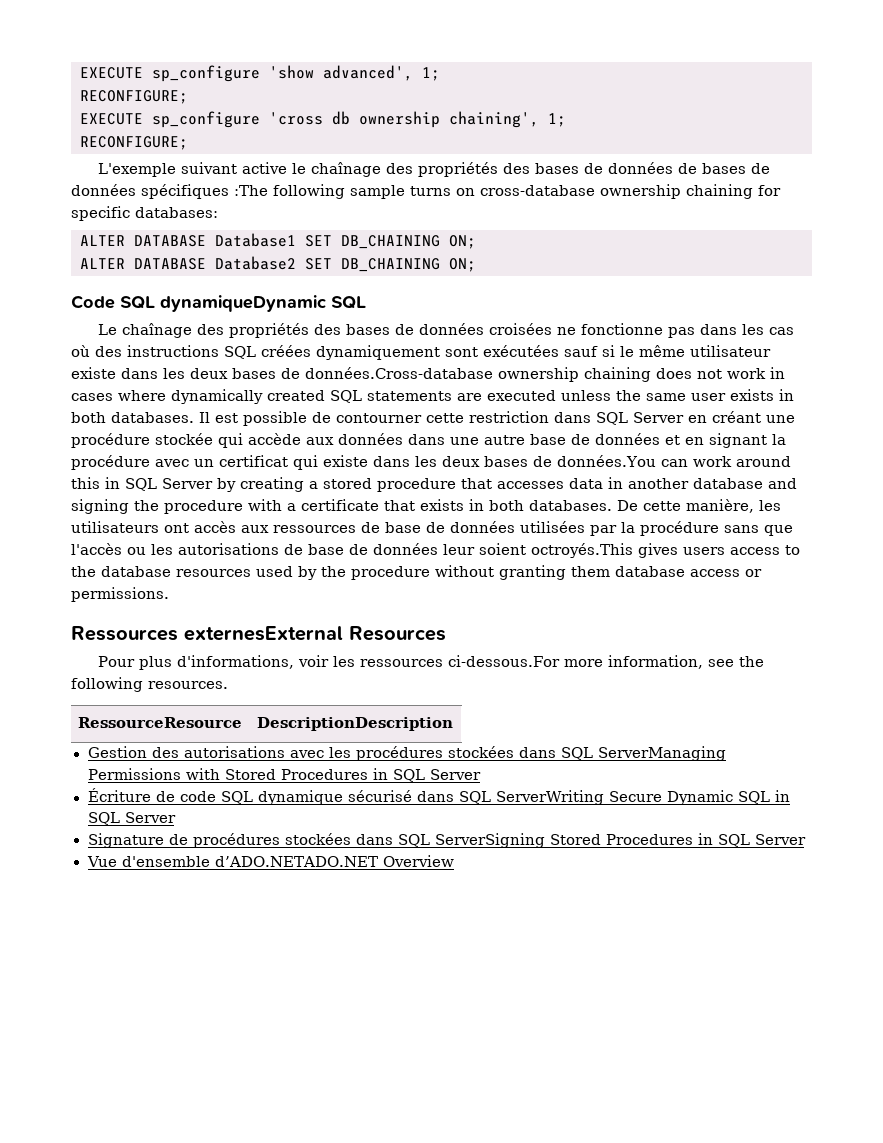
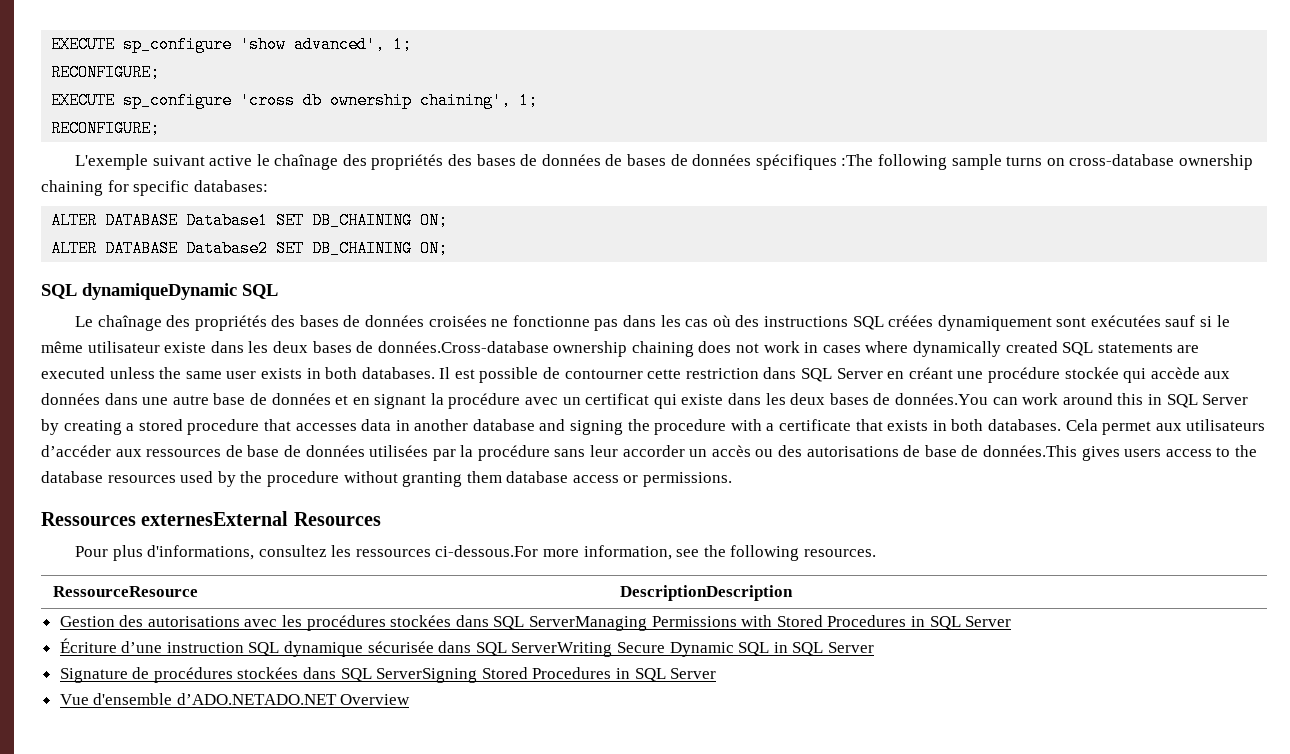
[71,295,115,309] Code -> (449, 248) none
[617,499,781,513] [71,521,236,533] De cette manière, les utilisateurs ont accès -> [1065,419,1266,435] [41,445,111,457] Cela permet aux utilisateurs d’accéder
[764,525,793,536] [71,543,633,558] que l'accès ou les autorisations de base de données leur soient octroyés.This -> [590,445,1077,457] leur accorder un accès ou des autorisations de base de données.This
[298,655,330,667] voir -> [258,545,327,557] consultez
[155,791,216,802] de code -> [121,641,244,653] d’une instruction
[347,790,412,802] sécurisé -> [367,641,434,653] sécurisée

